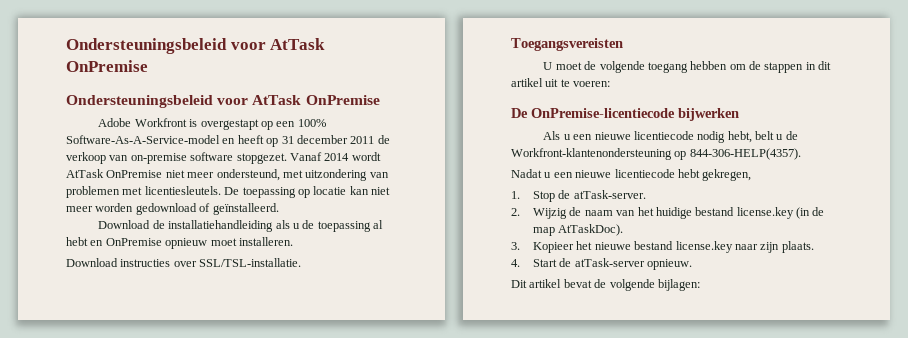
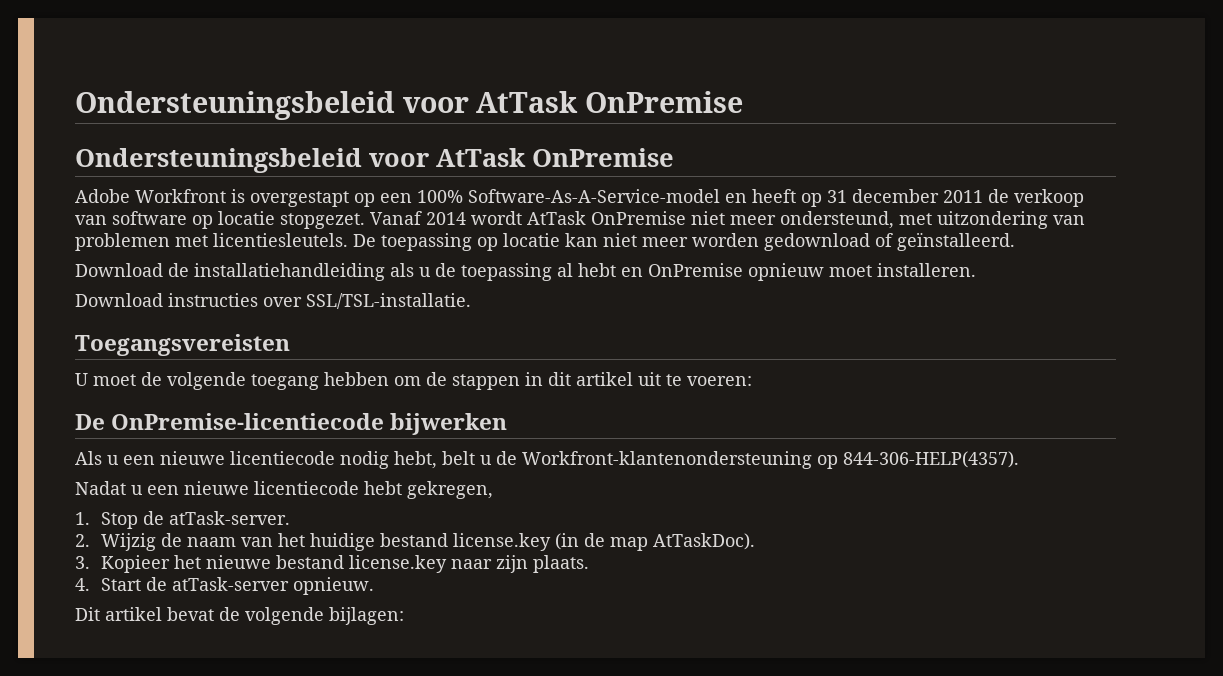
[130,152,234,164] on-premise software -> [112,211,275,229] software op locatie

